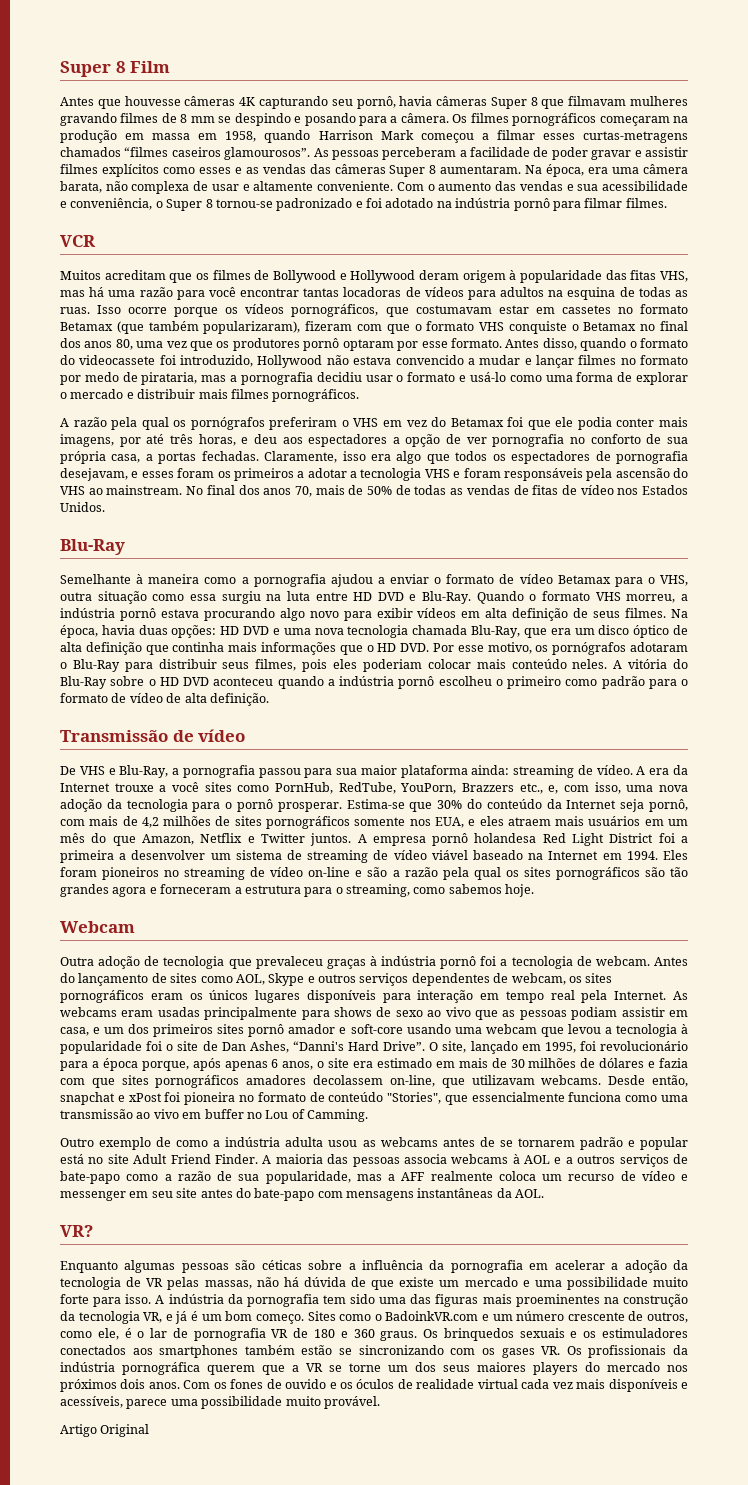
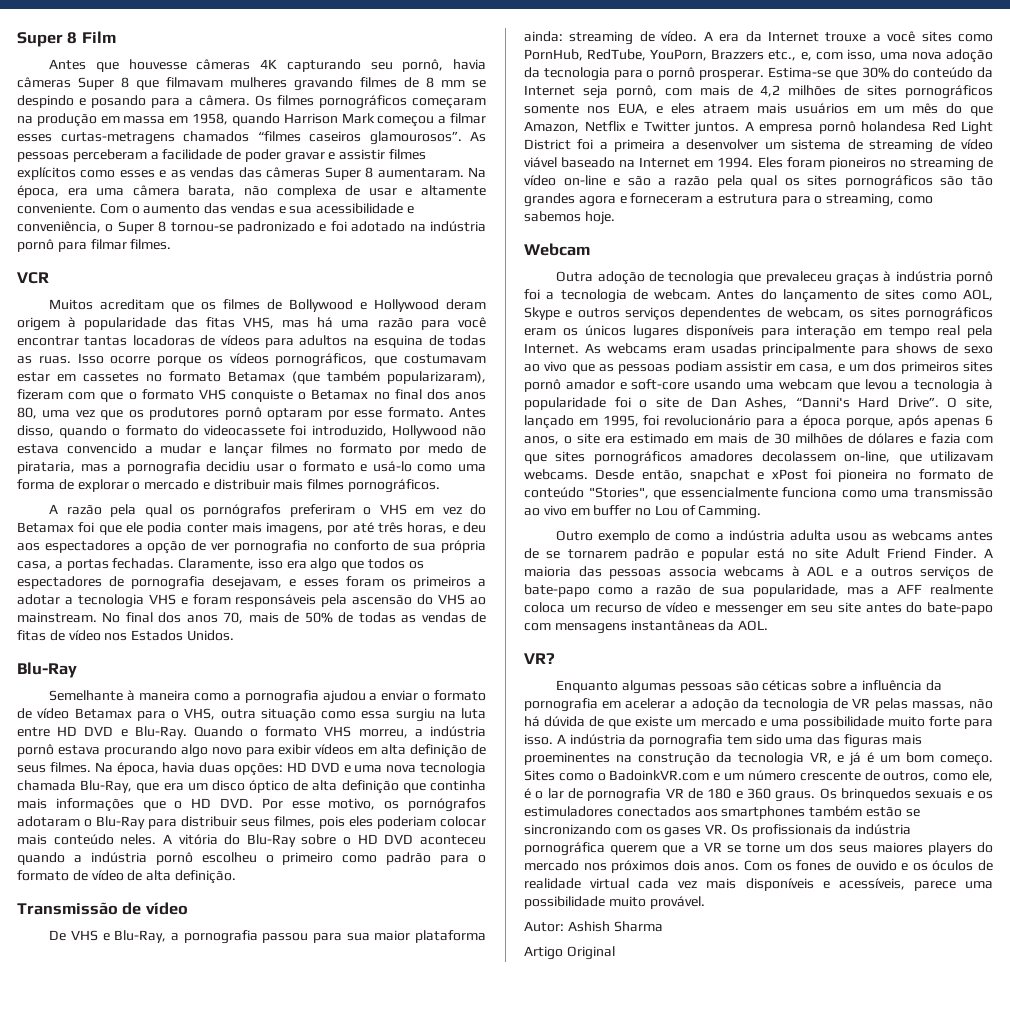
(380, 1402) none -> [524,921,663,932] // Autor: Ashish Sharma

